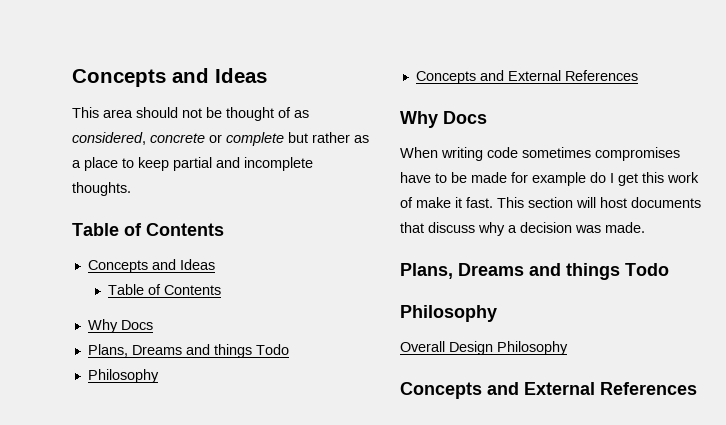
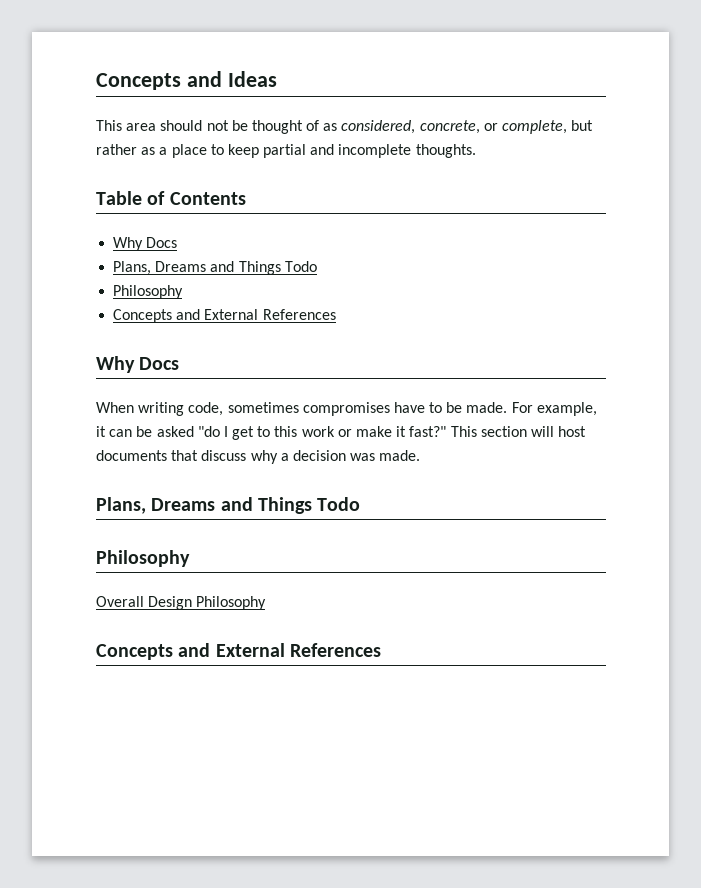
[150,132,284,146] concrete or complete -> [419,120,568,134] concrete, or complete,
[87,259,215,273] [108,284,222,295] // Concepts and Ideas // Table of Contents -> (246, 198) none
[213,344,252,358] things -> [238,261,281,275] Things
[487,147,518,158] code -> [188,402,224,416] code,
[471,172,606,186] made for example do -> [466,402,597,416] [96,426,220,437] made. For example, it can be asked "do
(638, 179) none -> [257,426,271,437] to
[400,197,413,208] of -> [337,429,352,437] or
[466,197,493,208] fast. -> [409,426,447,437] fast?"
[566,263,620,280] things -> [257,497,312,514] Things

